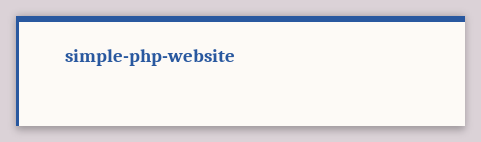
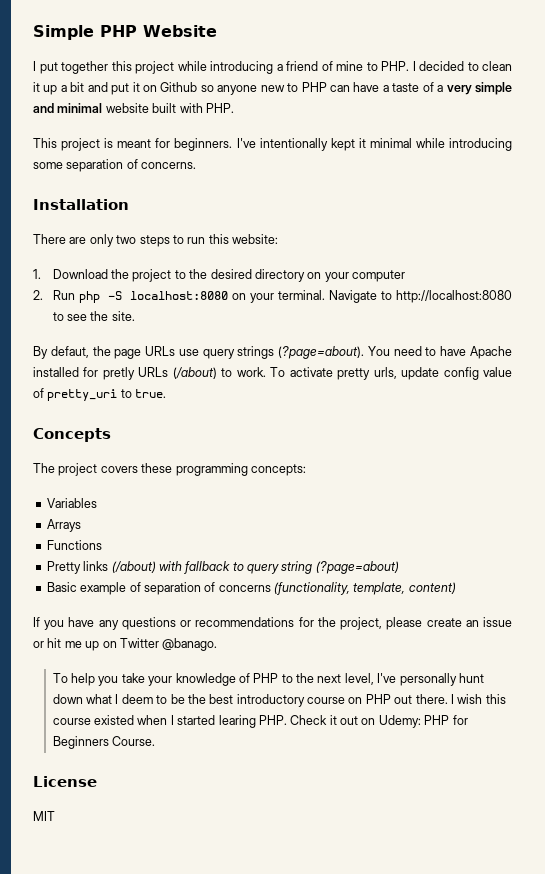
[65,49,235,66] simple-php-website -> [33,25,217,40] [33,61,512,74] [33,82,513,95] [33,103,234,113] [33,138,512,151] [33,159,197,172] [33,199,129,210] [33,234,278,247] [33,269,406,282] [33,290,512,303] [52,311,135,321] [33,346,512,359] [33,367,512,380] [33,388,167,401] [33,428,111,442] [33,463,306,476] [46,498,97,508] [46,519,81,532] [46,540,102,550] [46,561,399,574] [46,582,456,595] [33,617,512,630] [33,638,218,651] [52,673,484,686] [52,694,506,707] [52,715,468,728] [52,736,156,749] [33,776,97,787] [33,811,55,821] Simple PHP Website // I put together this project while introducing a friend of mine to PHP. I decided to clean it up a bit and put it on Github so anyone new to PHP can have a taste of a very simple and minimal website built with PHP. // This project is meant for beginners. I've intentionally kept it minimal while introducing some separation of concerns. // Installation // There are only two steps to run this website: // 1. Download the project to the desired directory on your computer // 2. Run php -S localhost:8080 on your terminal. Navigate to http://localhost:8080 to see the site. // By defaut, the page URLs use query strings (?page=about). You need to have Apache installed for pretly URLs (/about) to work. To activate pretty urls, update config value of pretty_uri to true. // Concepts // The project covers these programming concepts: // Variables // Arrays // Functions // Pretty links (/about) with fallback to query string (?page=about) // Basic example of separation of concerns (functionality, template, content) // If you have any questions or recommendations for the project, please create an issue or hit me up on Twitter @banago. // To help you take your knowledge of PHP to the next level, I've personally hunt down what I deem to be the best introductory course on PHP out there. I wish this course existed when I started learing PHP. Check it out on Udemy: PHP for Beginners Course. // License // MIT

